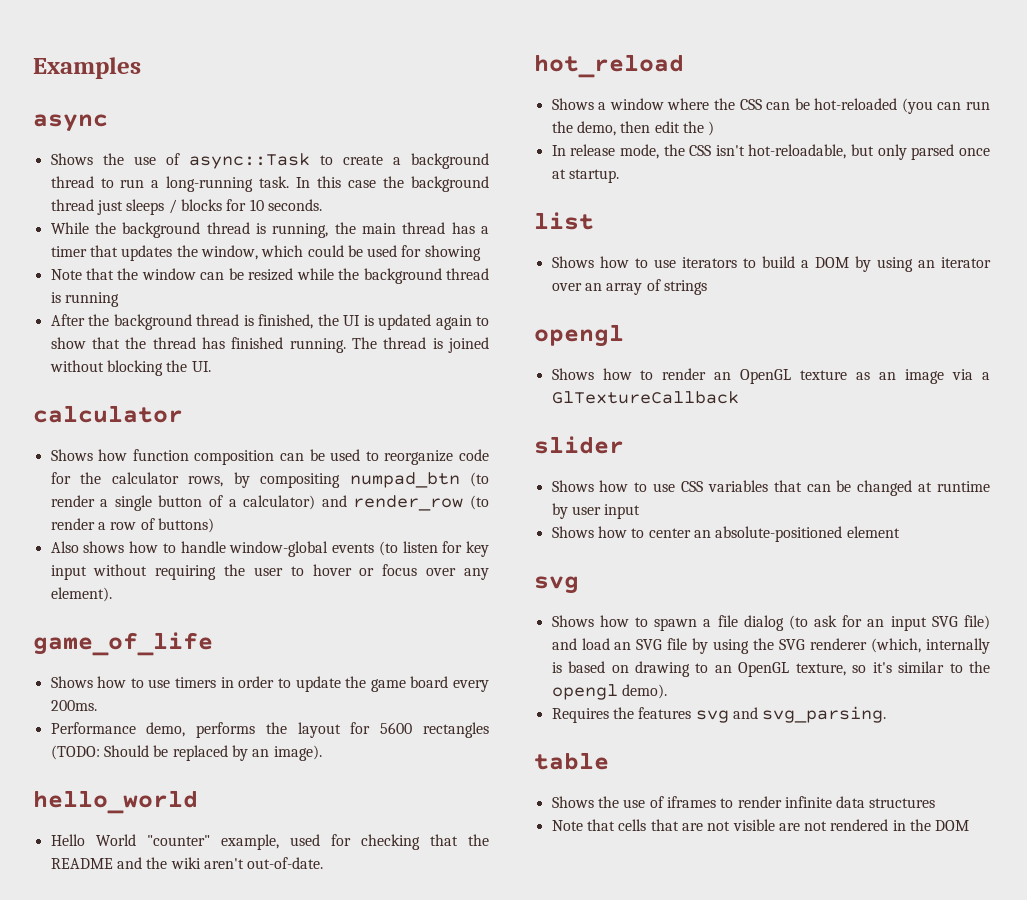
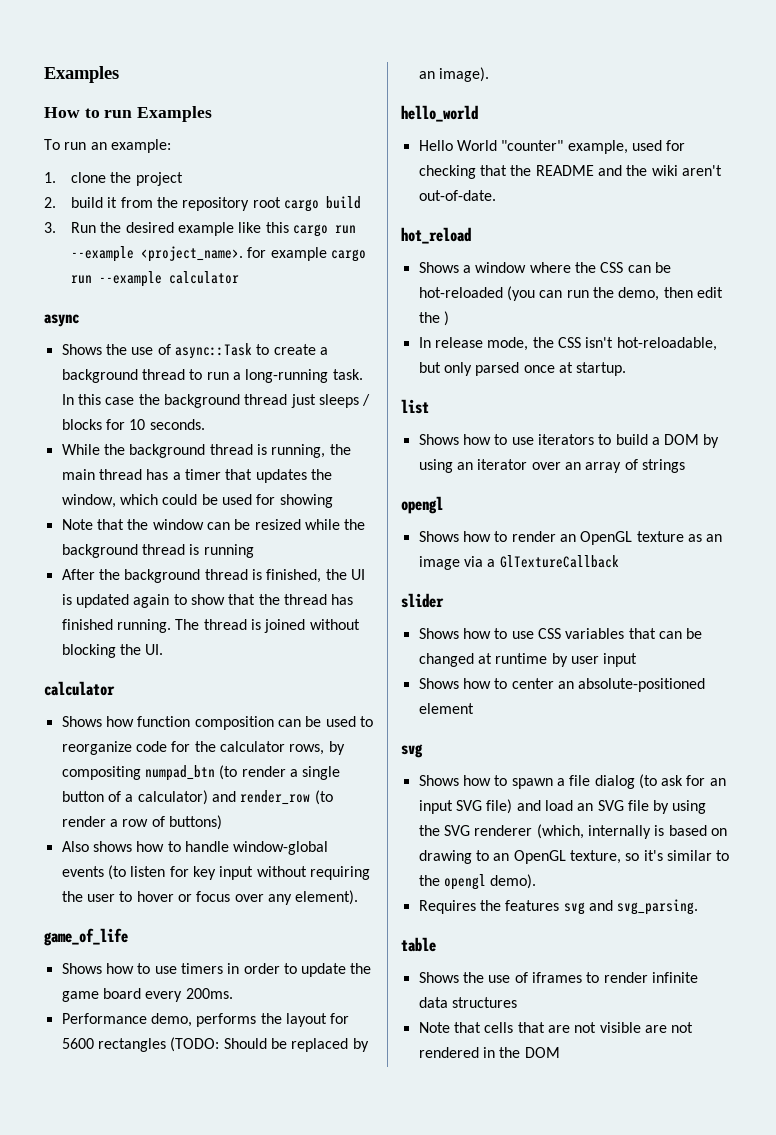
[33,57,141,79] Examples -> [44,66,119,83] [44,106,213,122] [44,139,171,153] [44,172,183,186] [44,196,361,212] [44,222,356,237] [70,246,366,262] [70,271,239,287] Examples // How to run Examples // To run an example: // 1. clone the project // 2. build it from the repository root cargo build // 3. Run the desired example like this cargo run --example <project_name>. for example cargo run --example calculator

